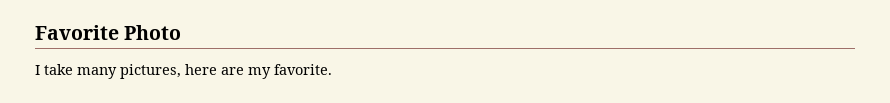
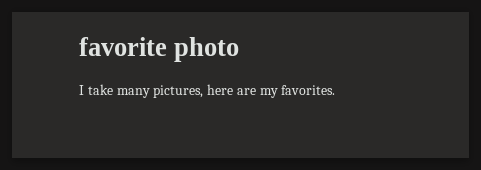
[35,25,182,40] Favorite Photo -> [79,37,240,62] favorite photo
[274,64,332,75] favorite. -> [281,85,336,95] favorites.

